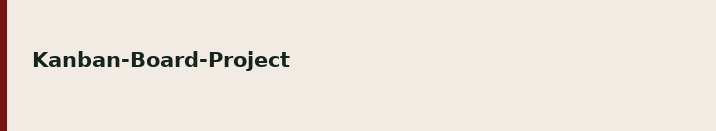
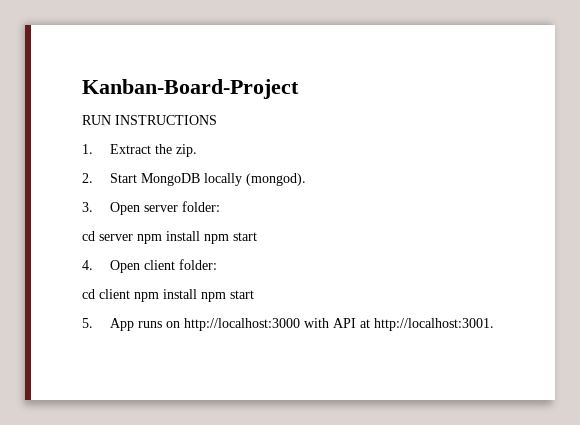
(290, 61) none -> [82,115,217,125] [82,144,197,157] [82,173,306,186] [82,201,220,215] [82,231,257,244] [82,259,217,273] [82,289,254,302] [82,318,494,331] // RUN INSTRUCTIONS // 1. Extract the zip. // 2. Start MongoDB locally (mongod). // 3. Open server folder: // cd server npm install npm start // 4. Open client folder: // cd client npm install npm start // 5. App runs on http://localhost:3000 with API at http://localhost:3001.

